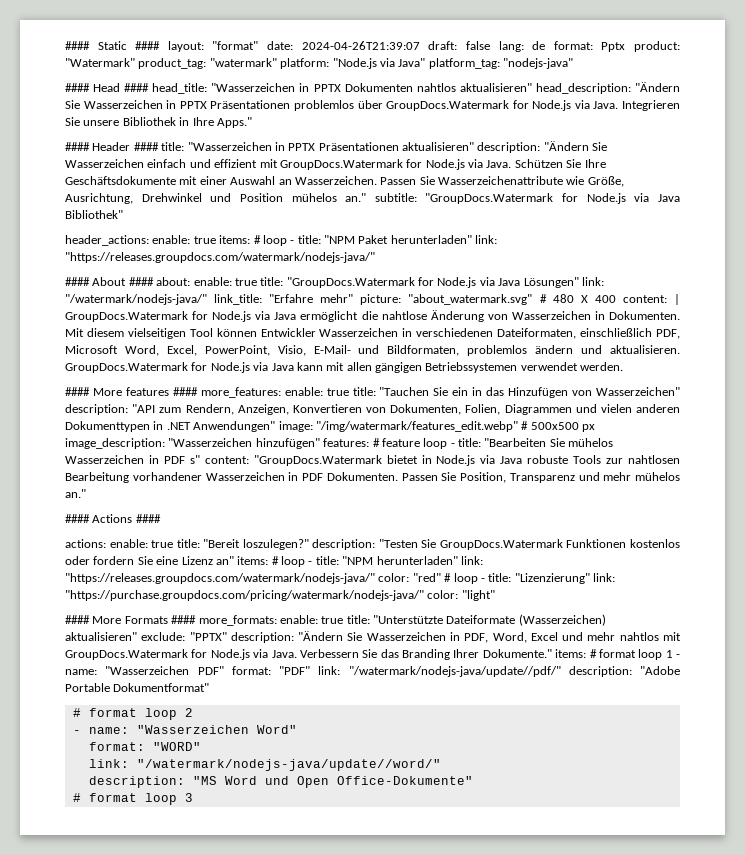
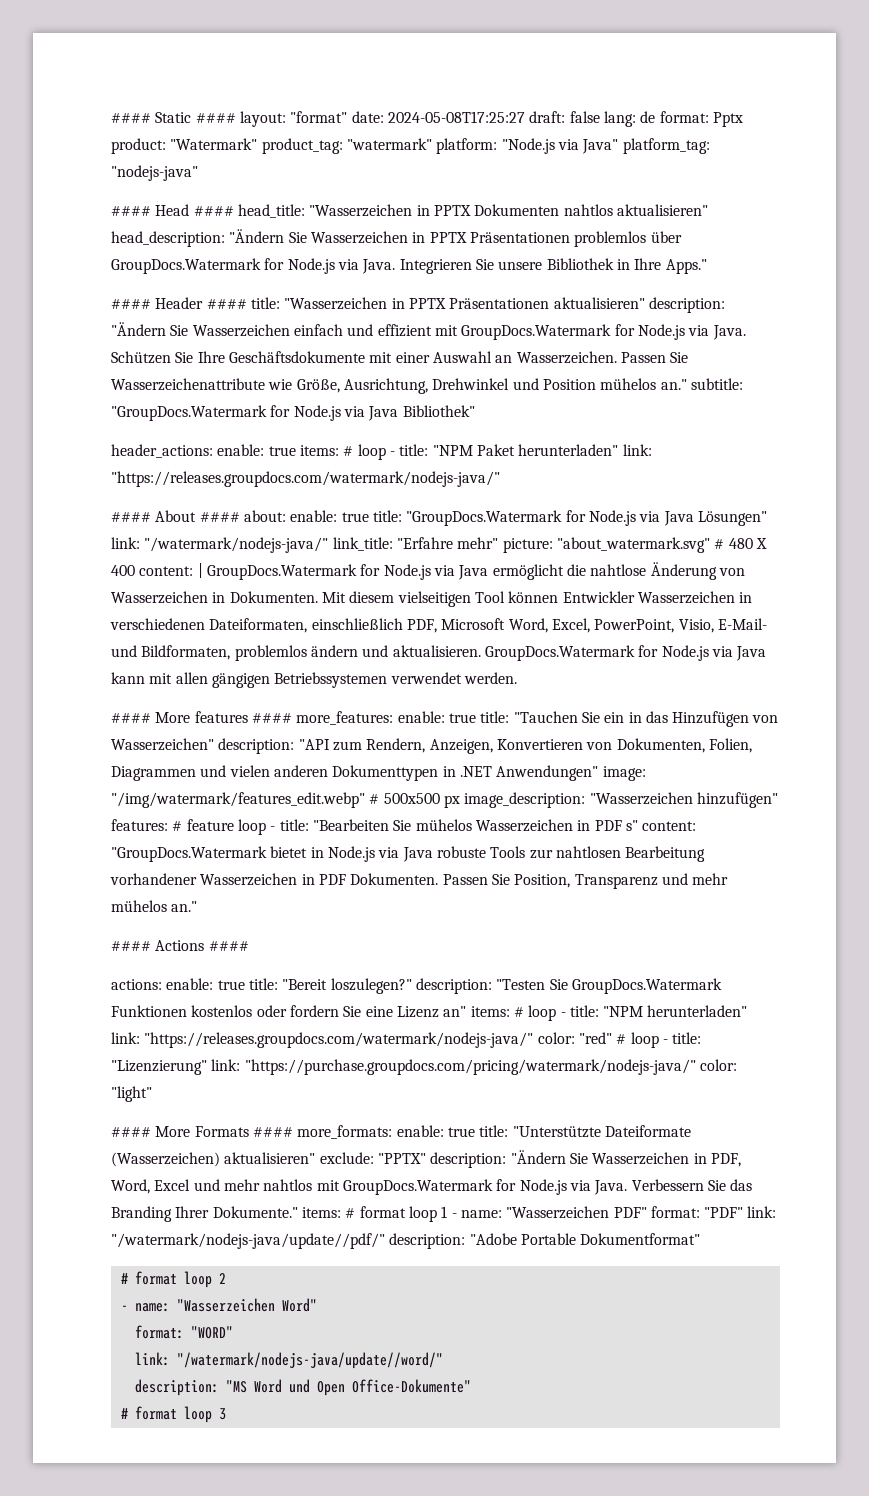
[301,41,420,50] 2024-04-26T21:39:07 -> [387,111,525,123] 2024-05-08T17:25:27

